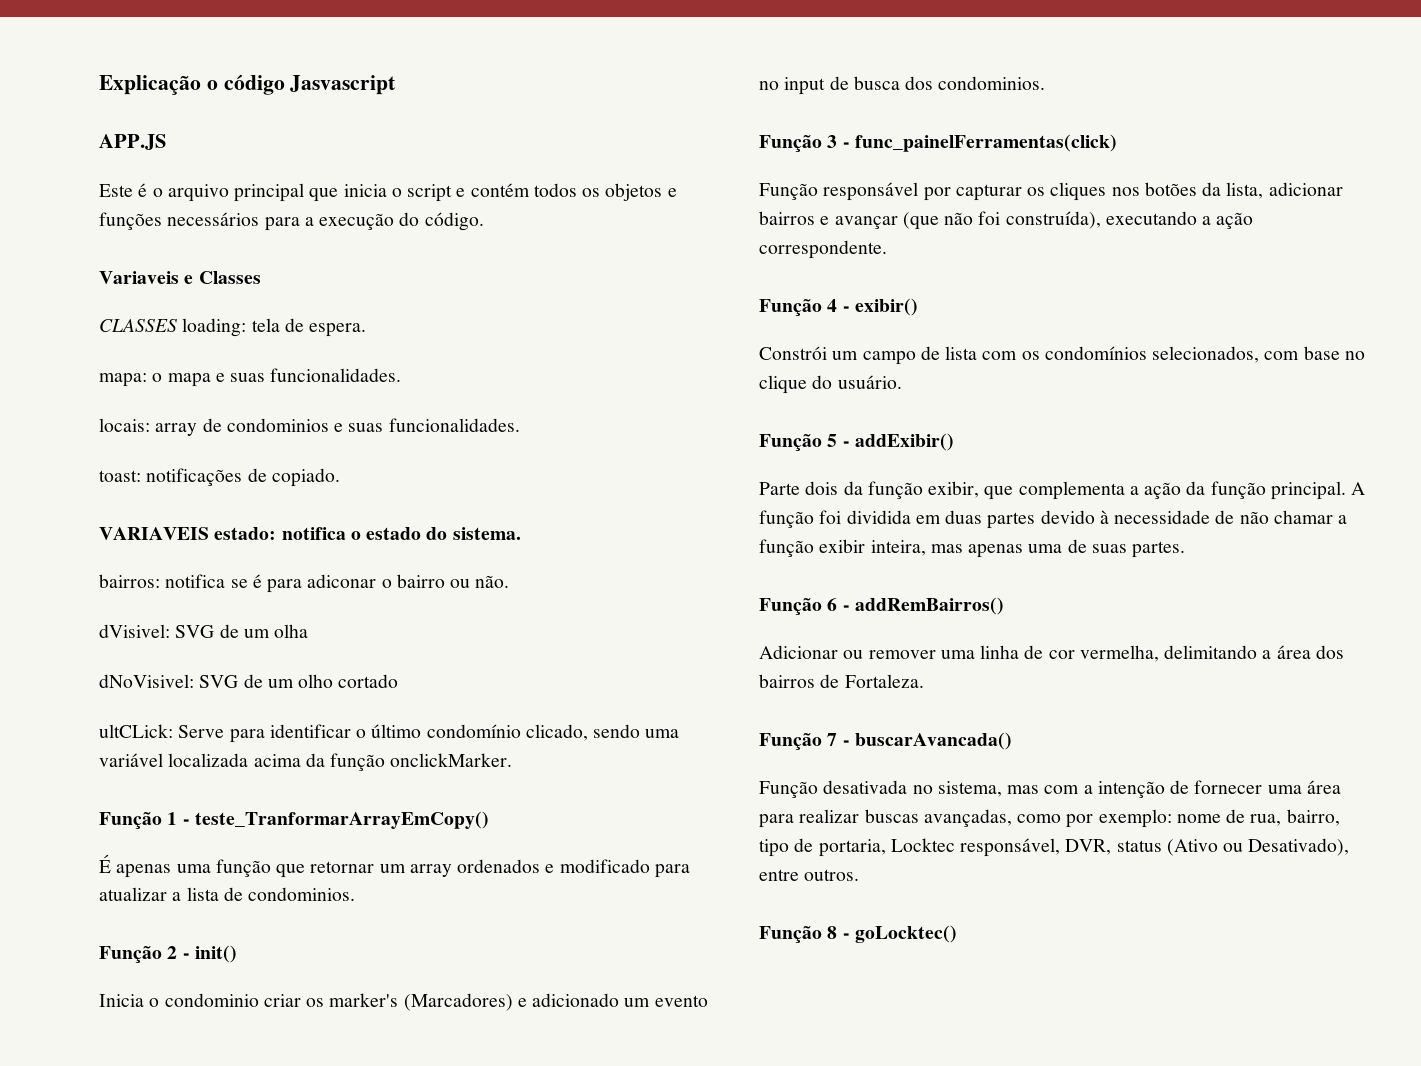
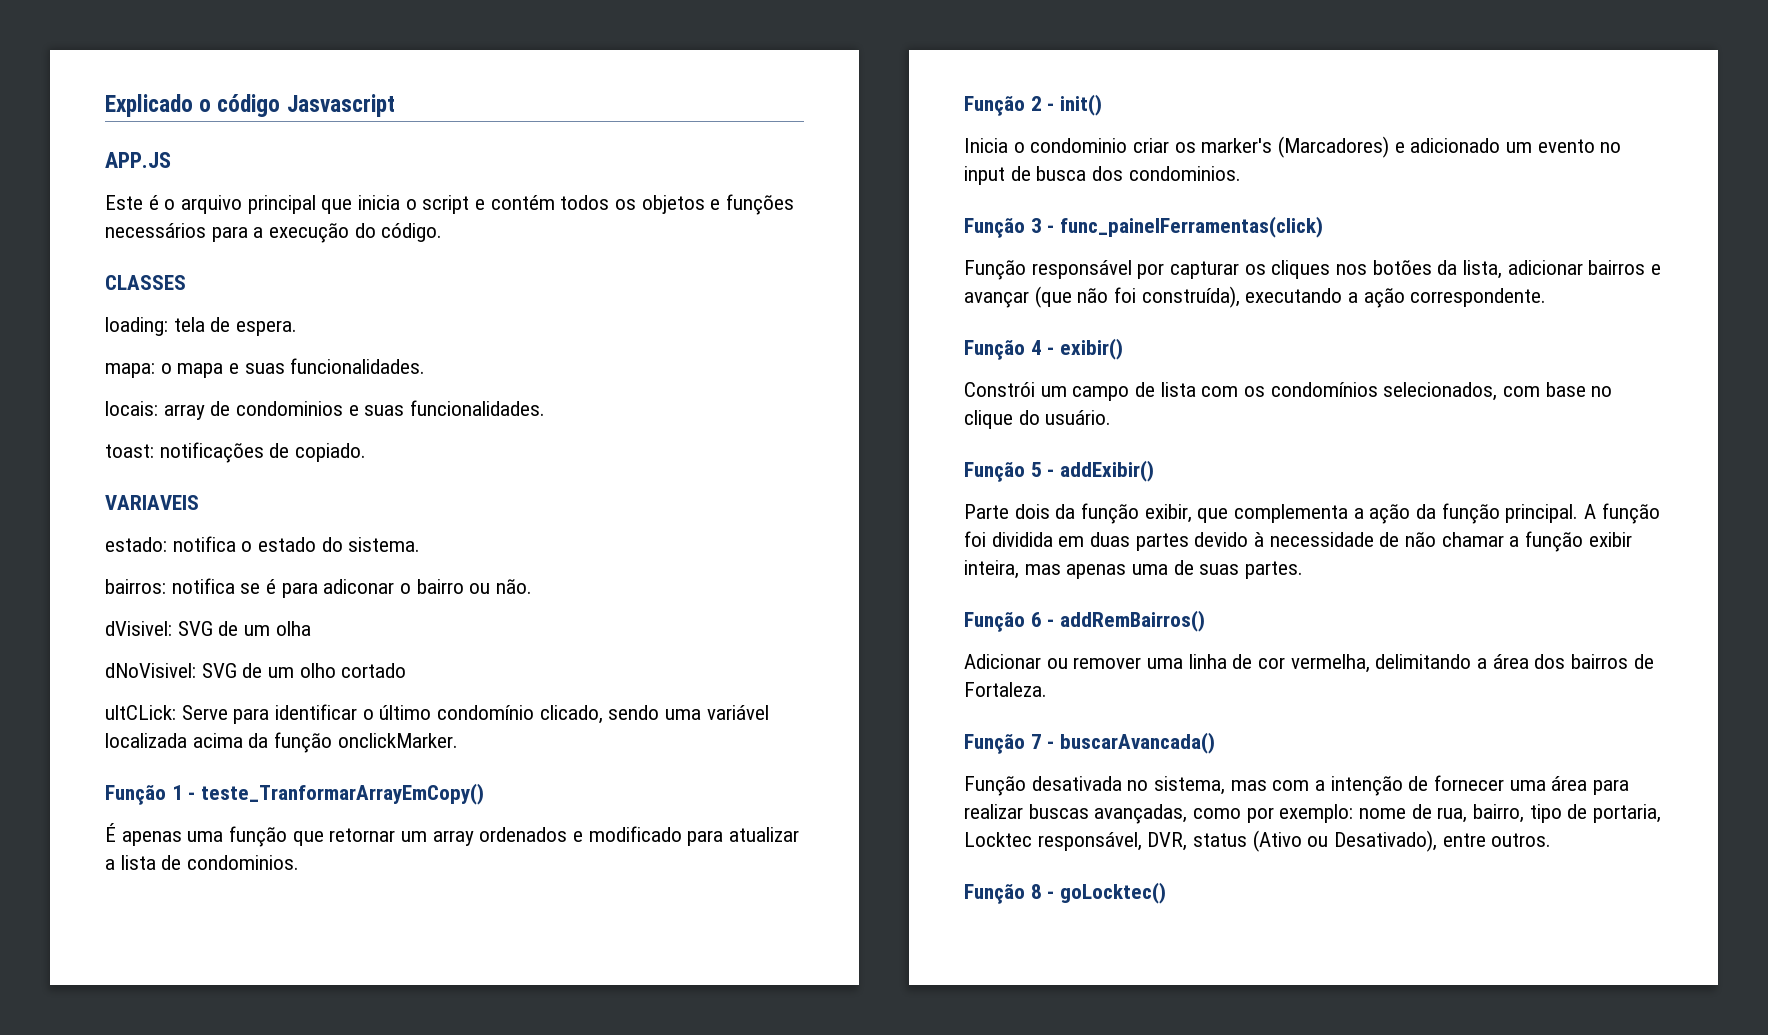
[99,75,201,95] Explicação -> [105,94,193,117] Explicado
[99,271,261,284] [99,319,177,332] Variaveis e Classes // CLASSES -> [105,275,186,290] CLASSES //
(209, 533) none -> (199, 502) //

